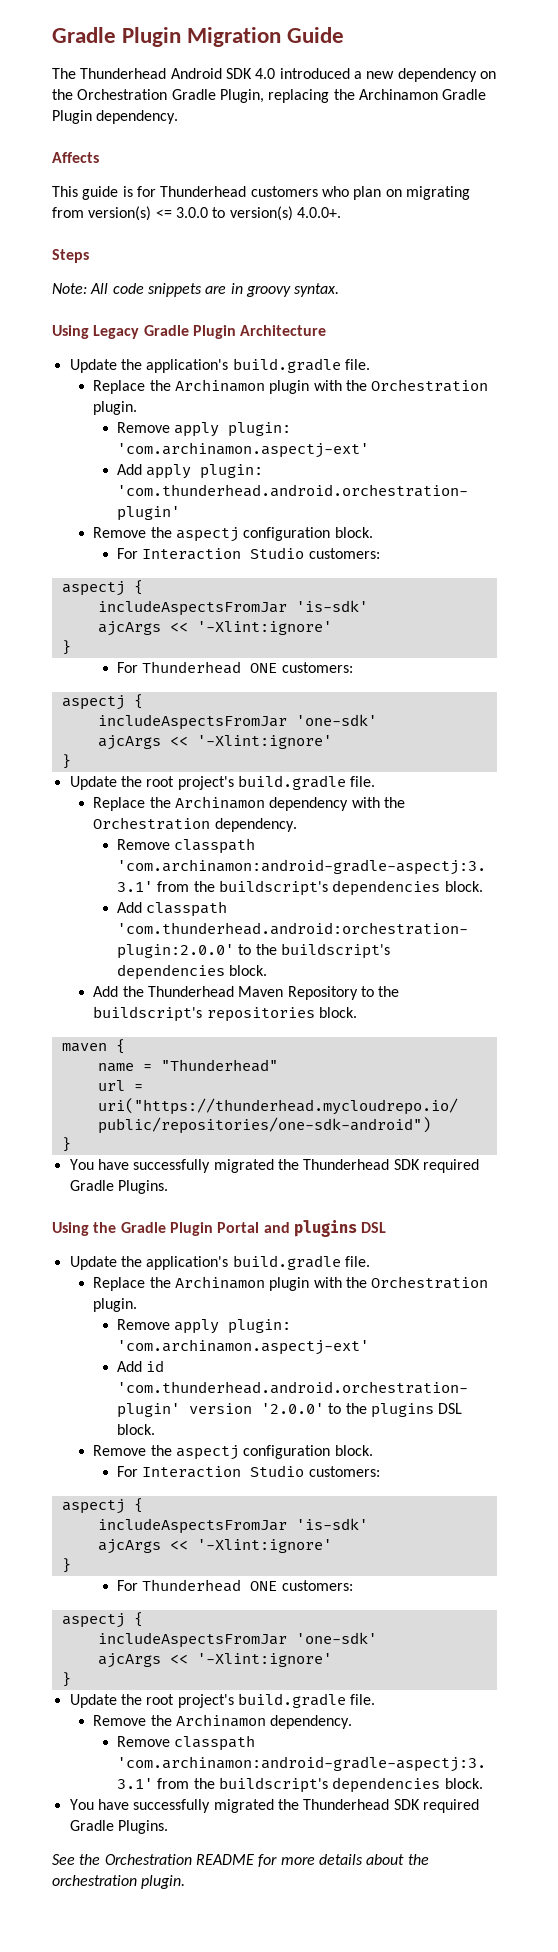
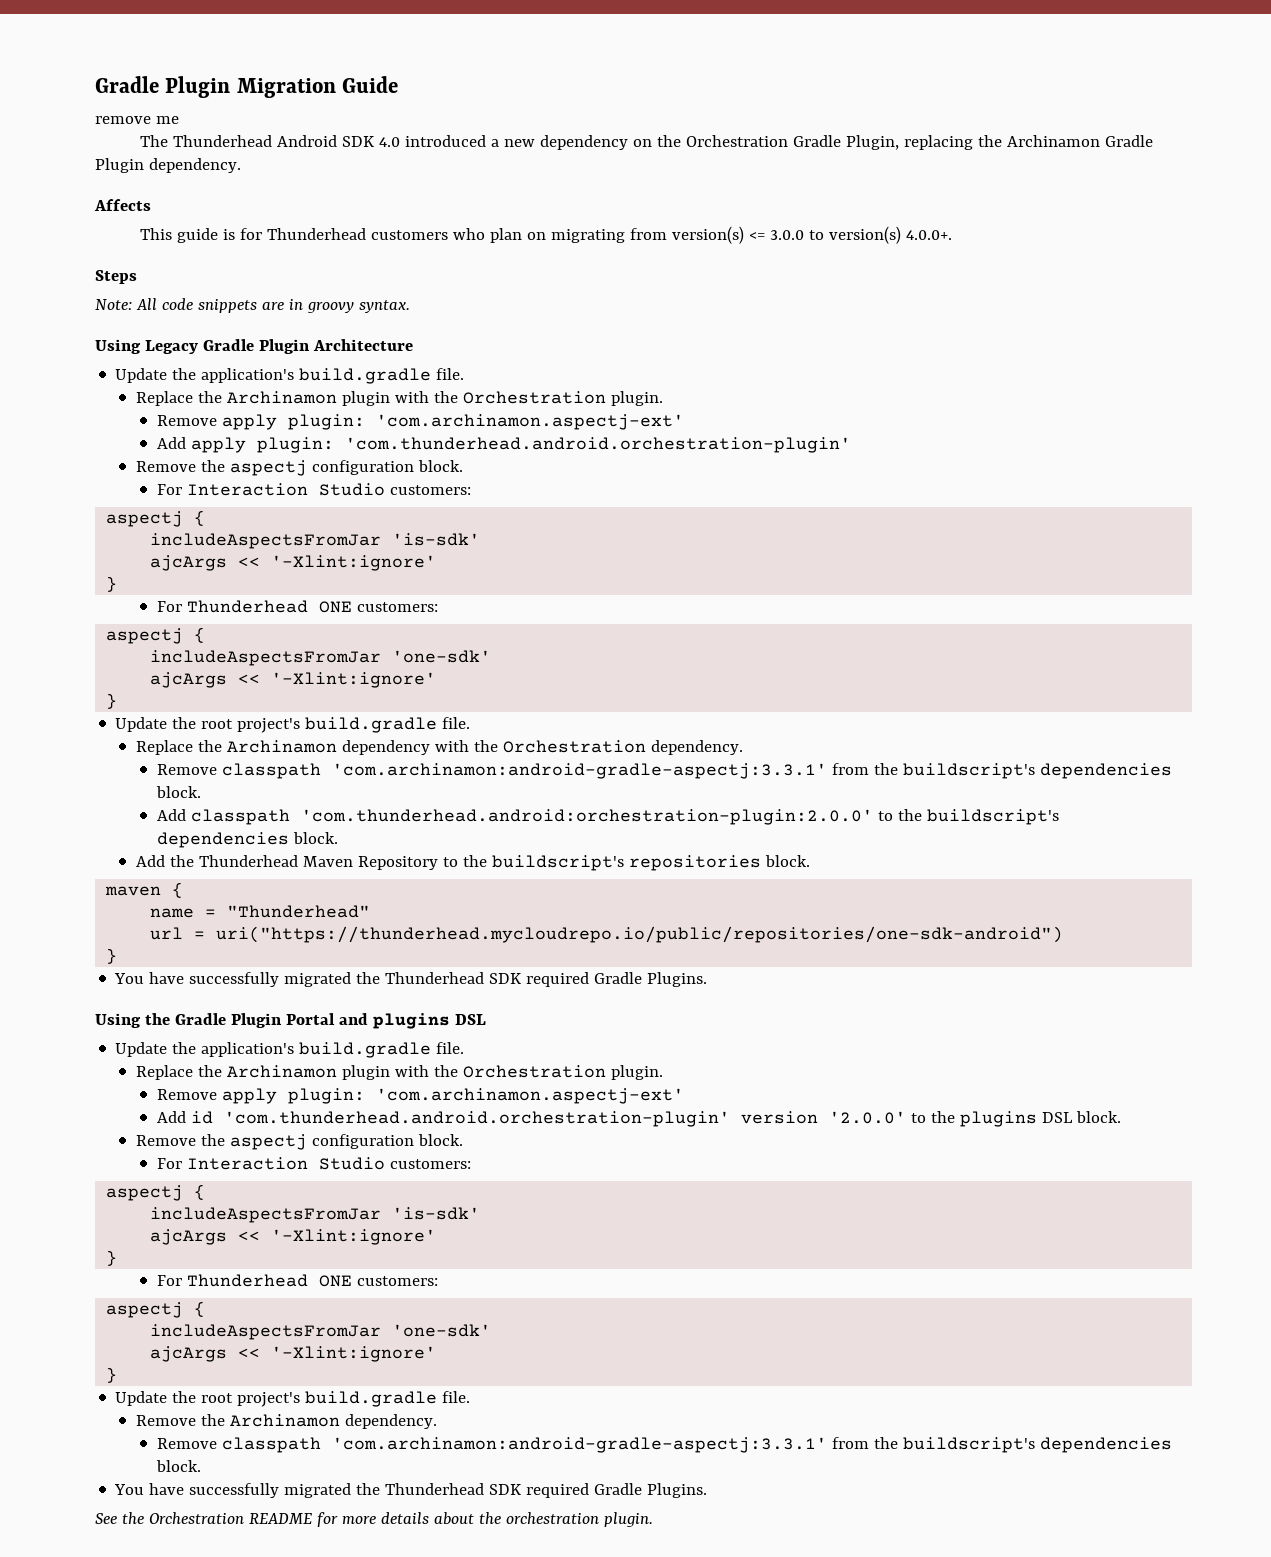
(345, 35) none -> [95,116,179,124] // remove me

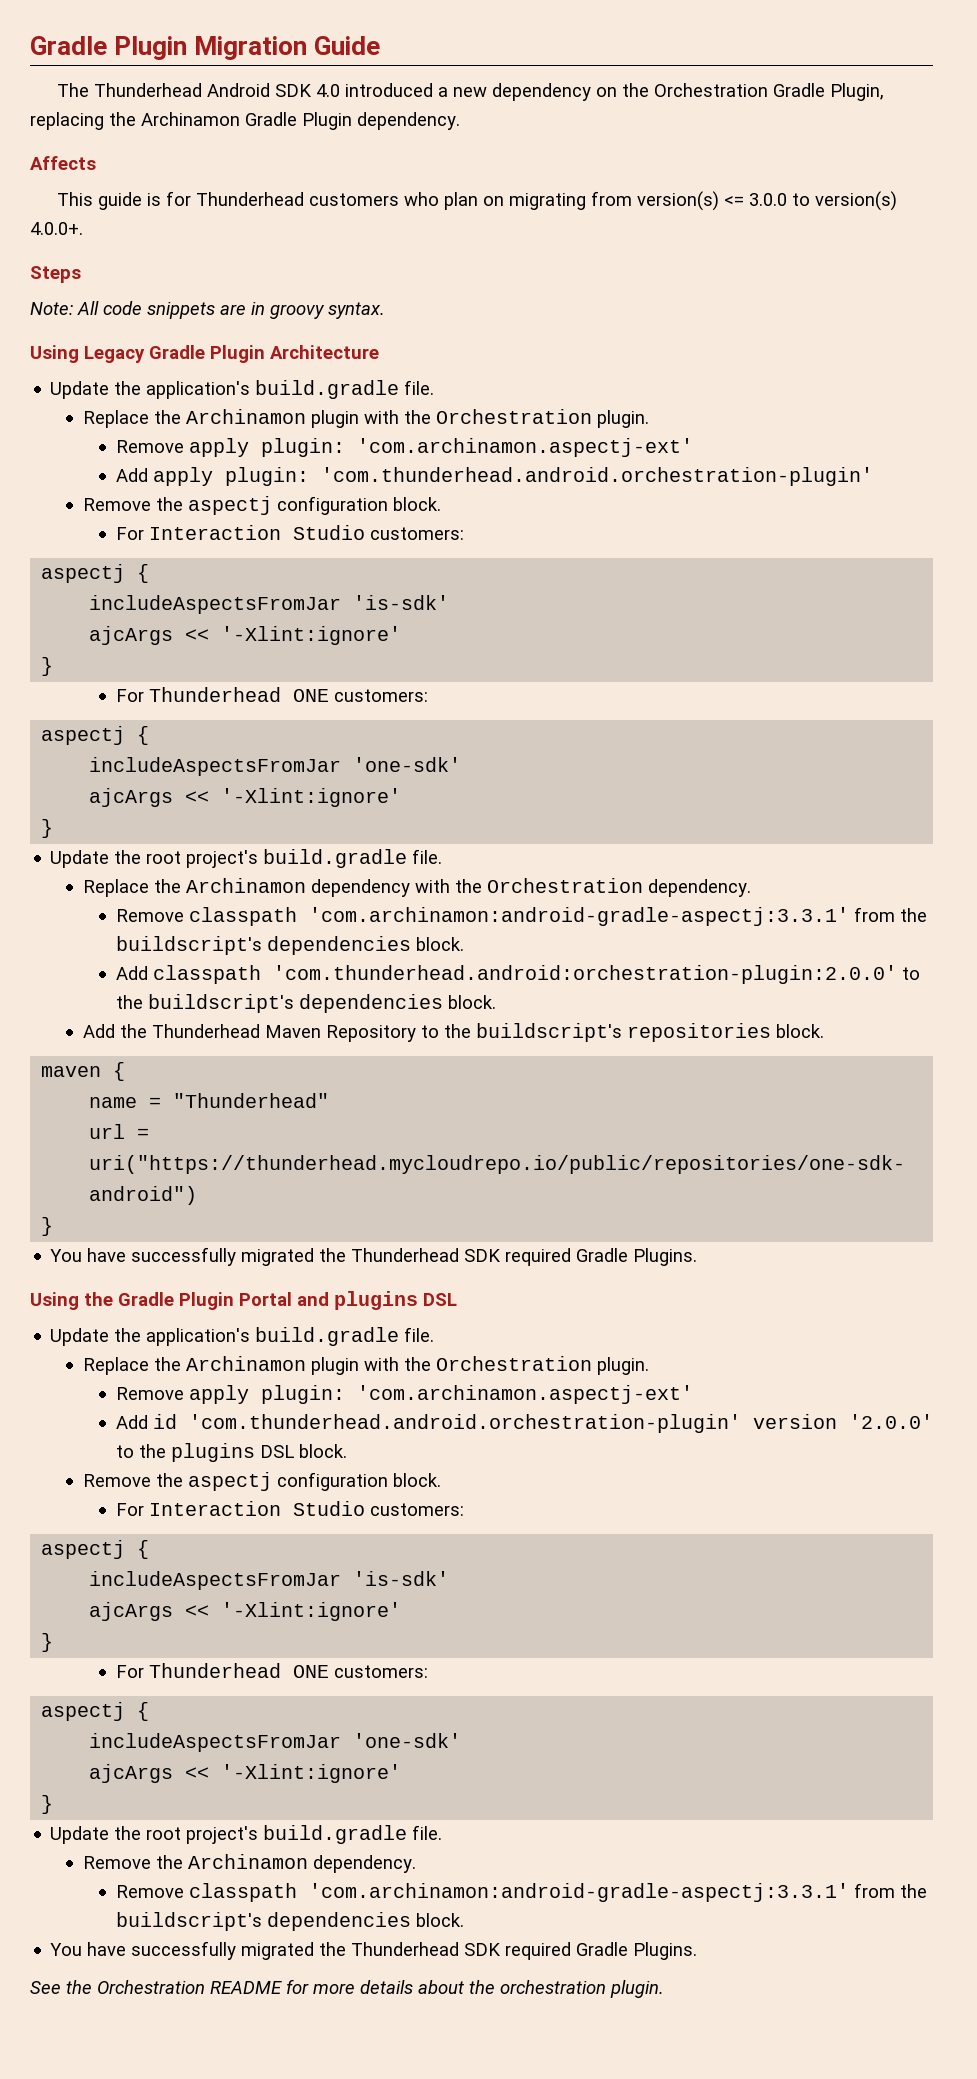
[95,116,179,124] // remove me -> (381, 45) none

